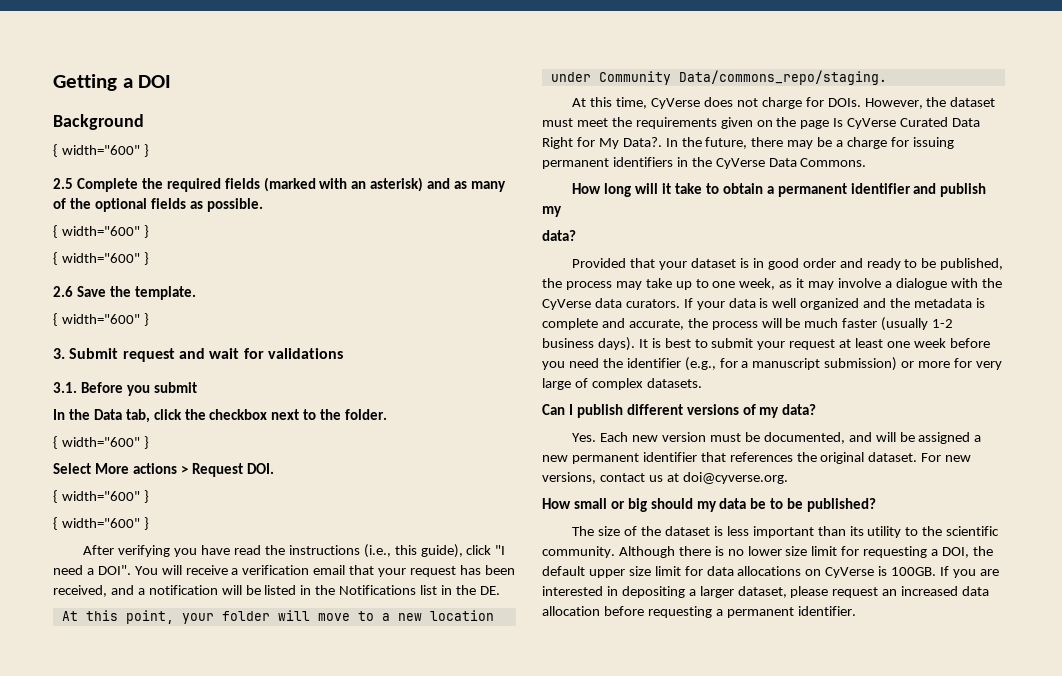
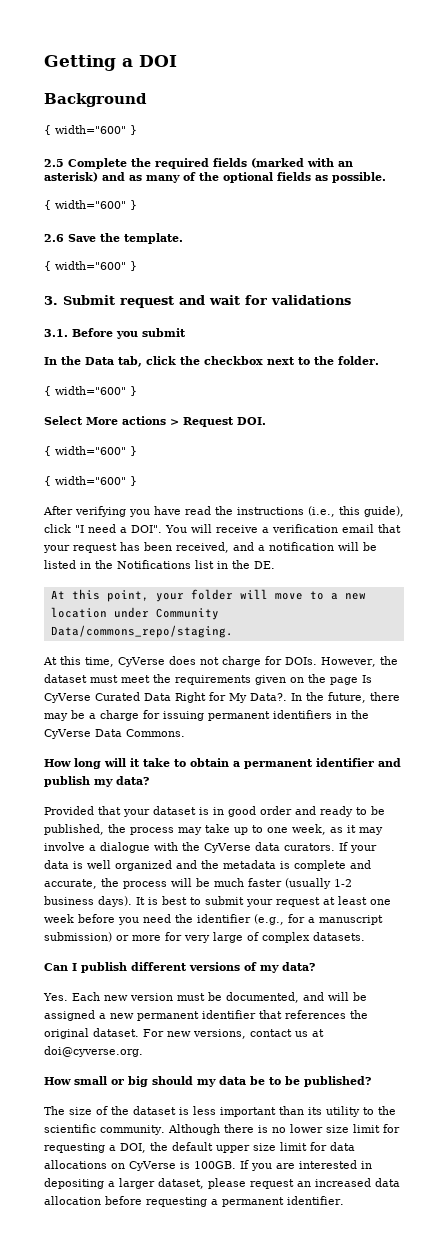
[53,252,149,265] // { width="600" } -> (137, 205) none
(562, 211) // -> (113, 783) none

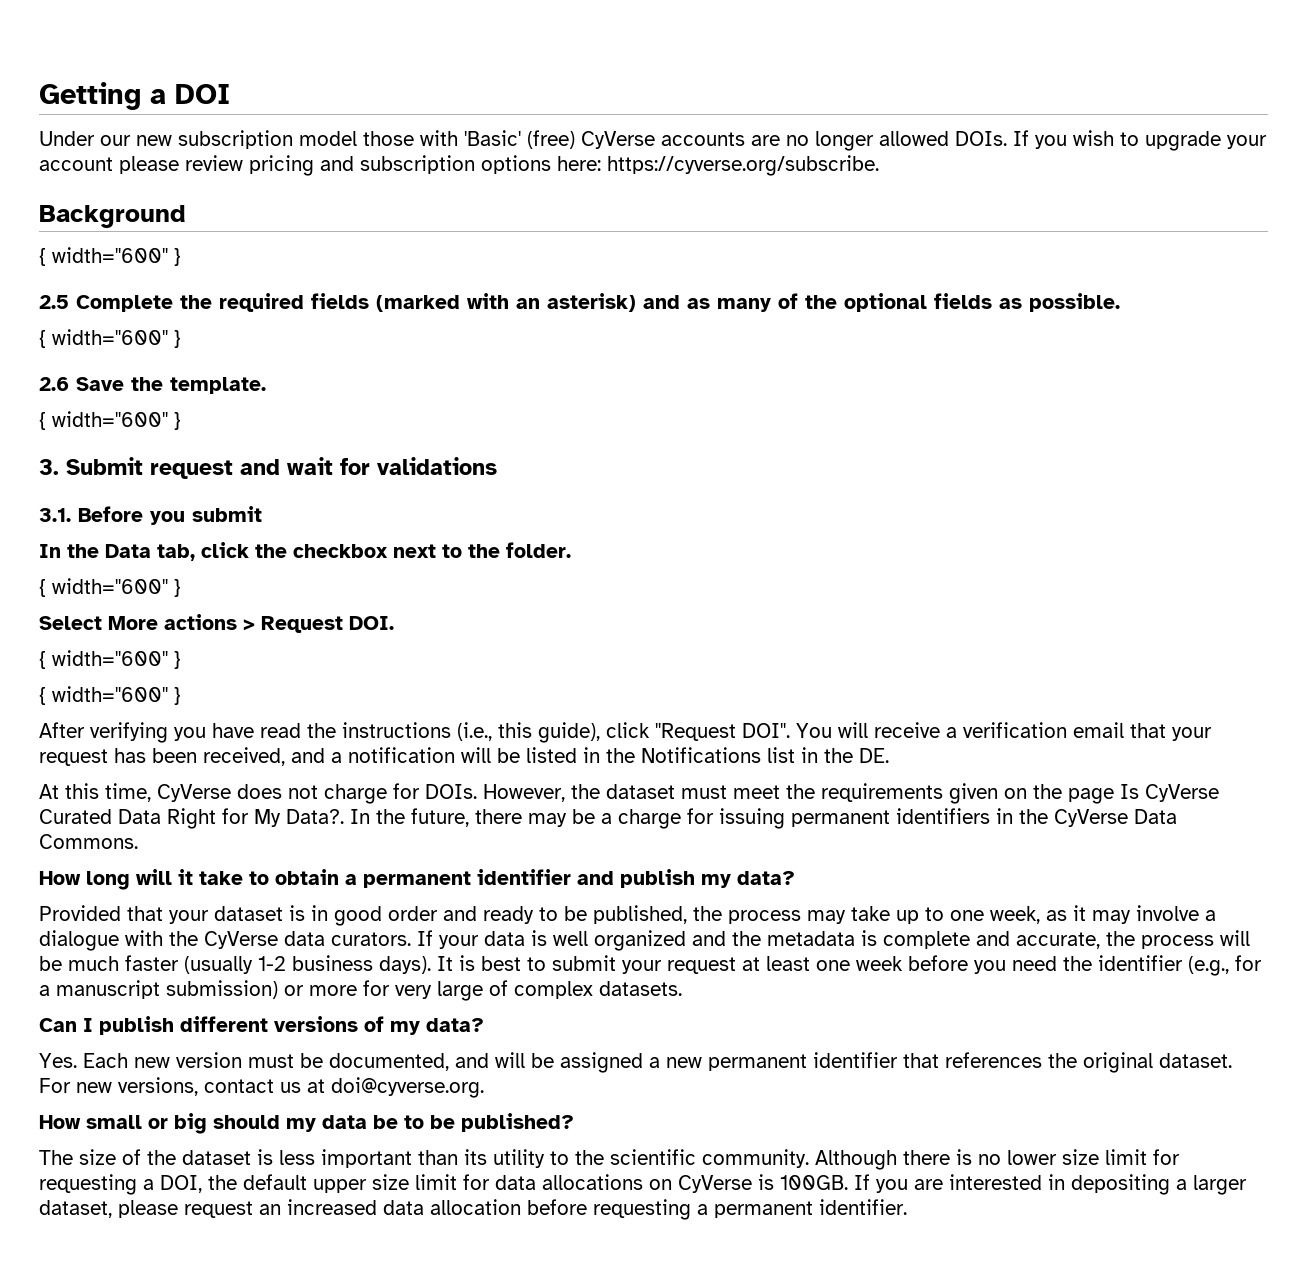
(177, 61) none -> [39,130,1267,151] [39,155,879,176] // Under our new subscription model those with 'Basic' (free) CyVerse accounts are no longer allowed DOIs. If you wish to upgrade your account please review pricing and subscription options here: https://cyverse.org/subscribe.
[75,524,127,533] "I need a -> [655,723,736,741] "Request
[50,589,366,602] [50,607,219,620] [50,625,233,638] // At this point, your folder will move to a new location under Community Data/commons_repo/staging. -> (889, 755) none

